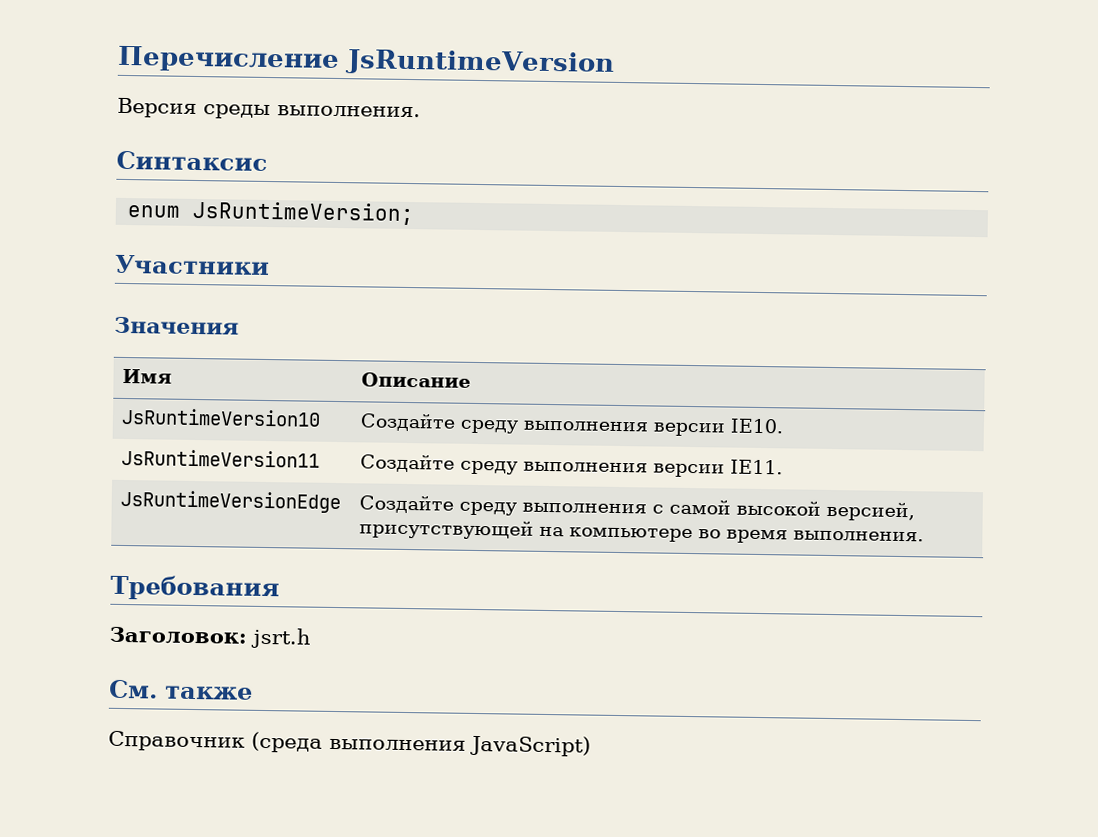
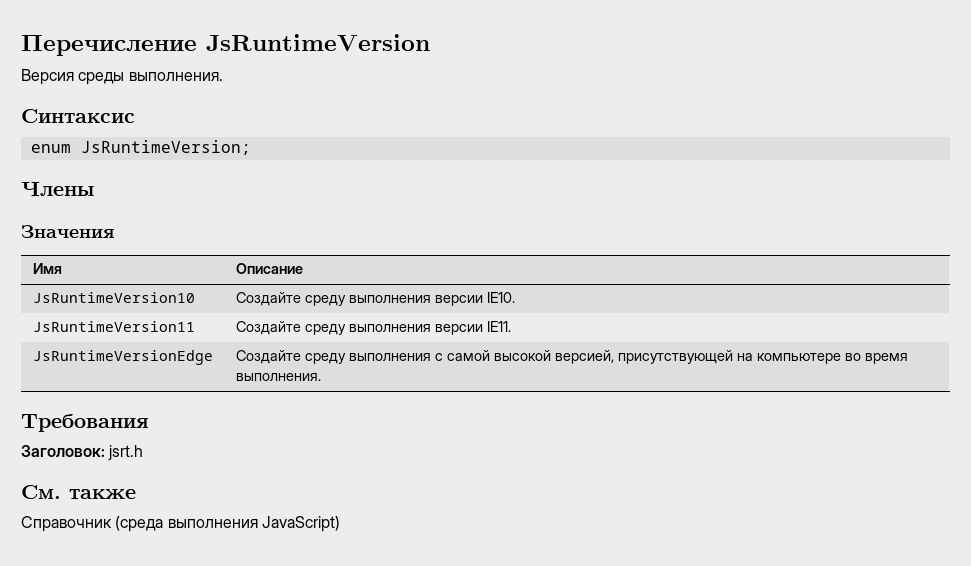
[115,254,270,276] Участники -> [21,181,94,197] Члены

